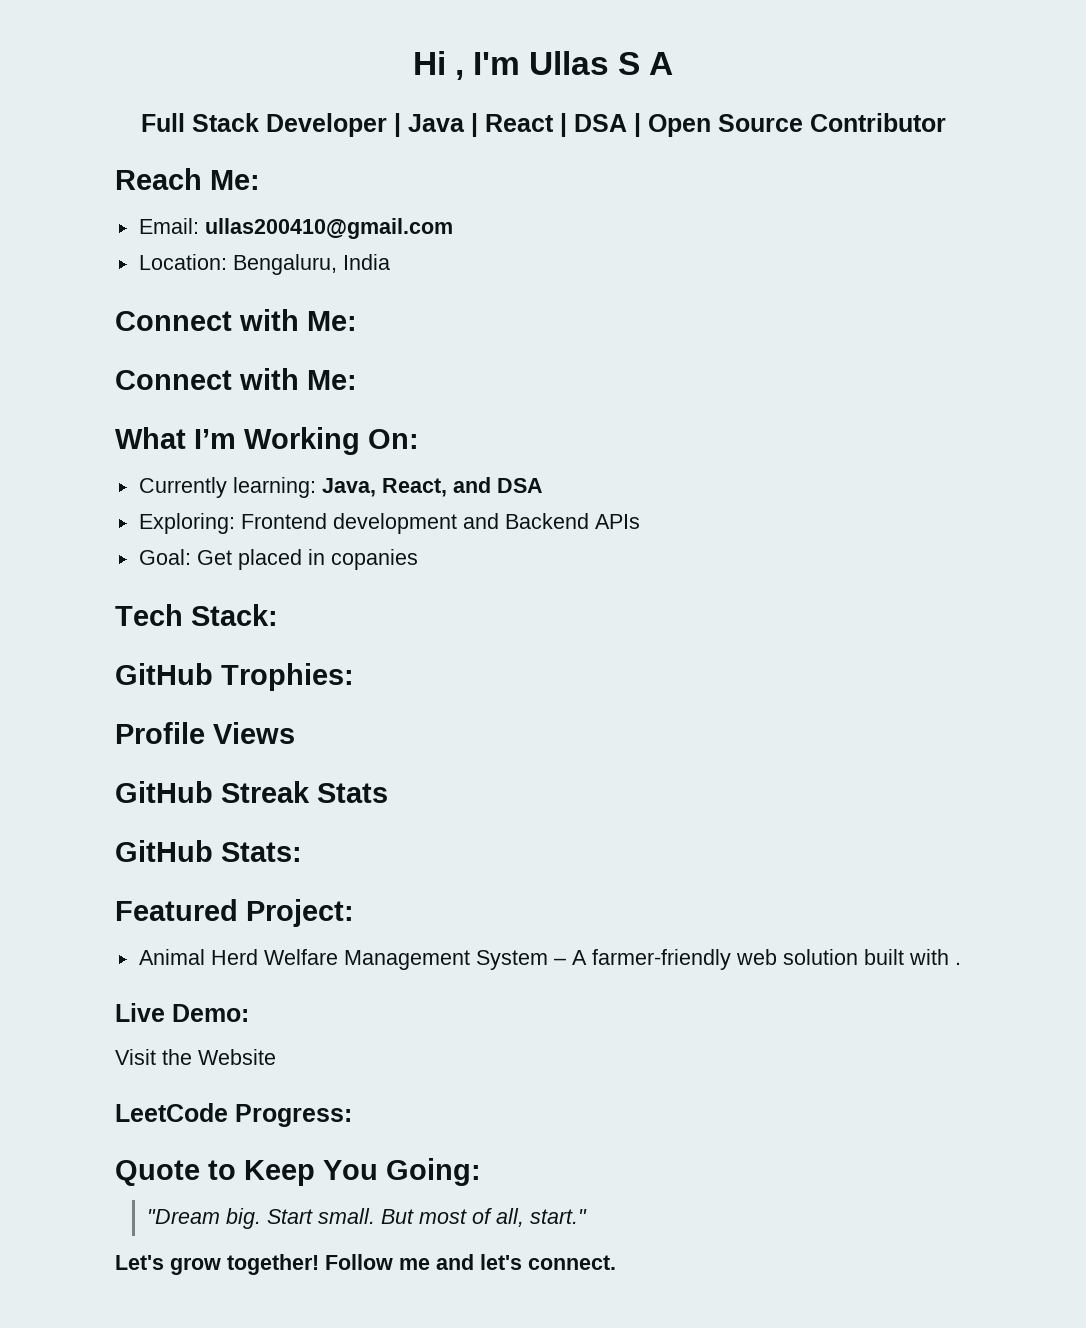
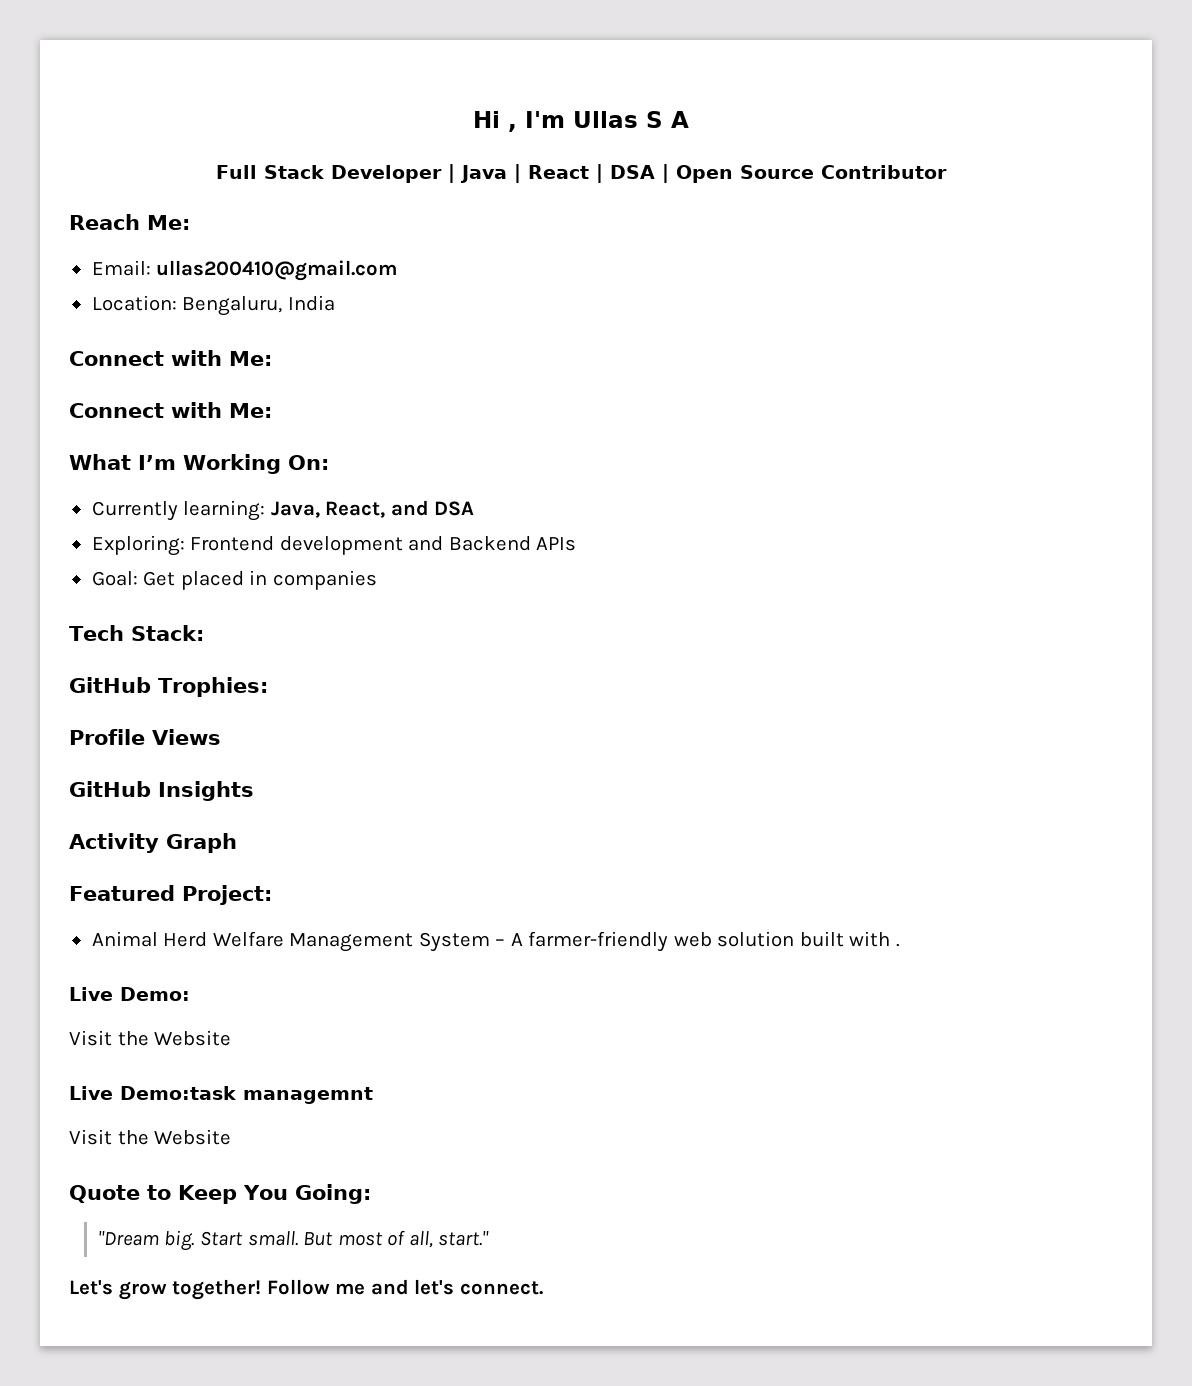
[330,549,418,570] copanies -> [272,570,377,590] companies
[221,781,388,803] [115,840,302,862] Streak Stats // GitHub Stats: -> [158,781,254,801] [69,833,237,853] Insights // Activity Graph
[115,1103,352,1127] LeetCode Progress: -> [69,1086,373,1104] [69,1129,232,1145] Live Demo:task managemnt // Visit the Website

